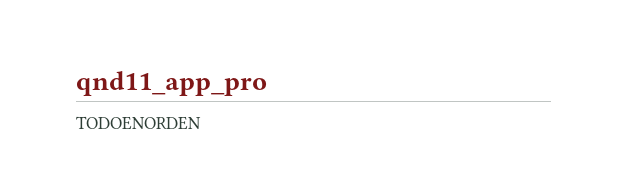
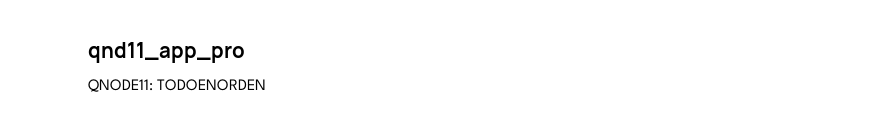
(267, 83) none -> [88,79,153,92] QNODE11:

